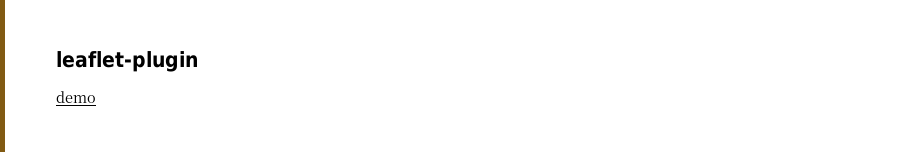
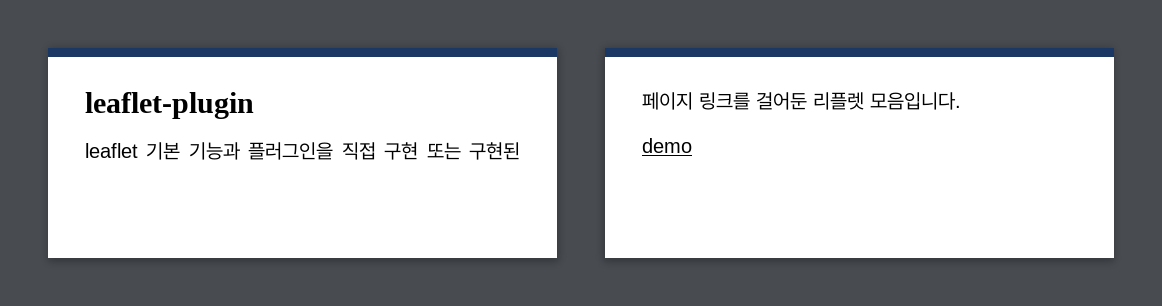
(198, 61) none -> [85,142,520,160] [642,92,961,110] // leaflet 기본 기능과 플러그인을 직접 구현 또는 구현된 페이지 링크를 걸어둔 리플렛 모음입니다.

